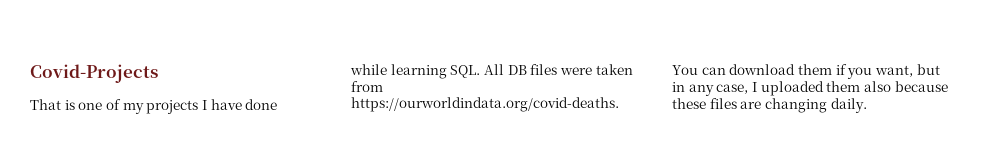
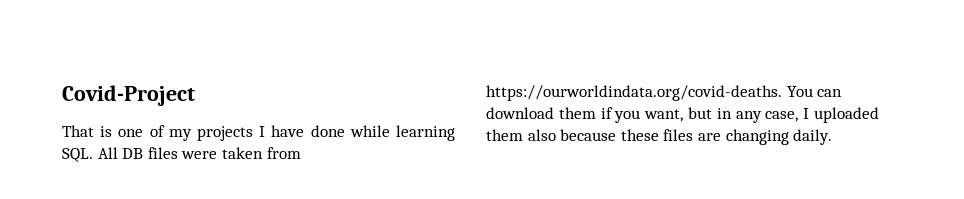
[30,64,158,83] Covid-Projects -> [62,85,195,106] Covid-Project

